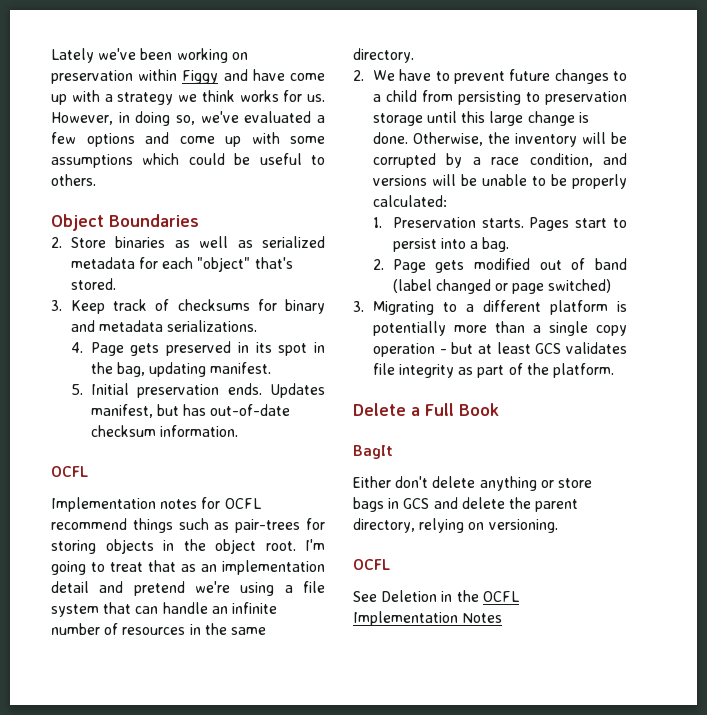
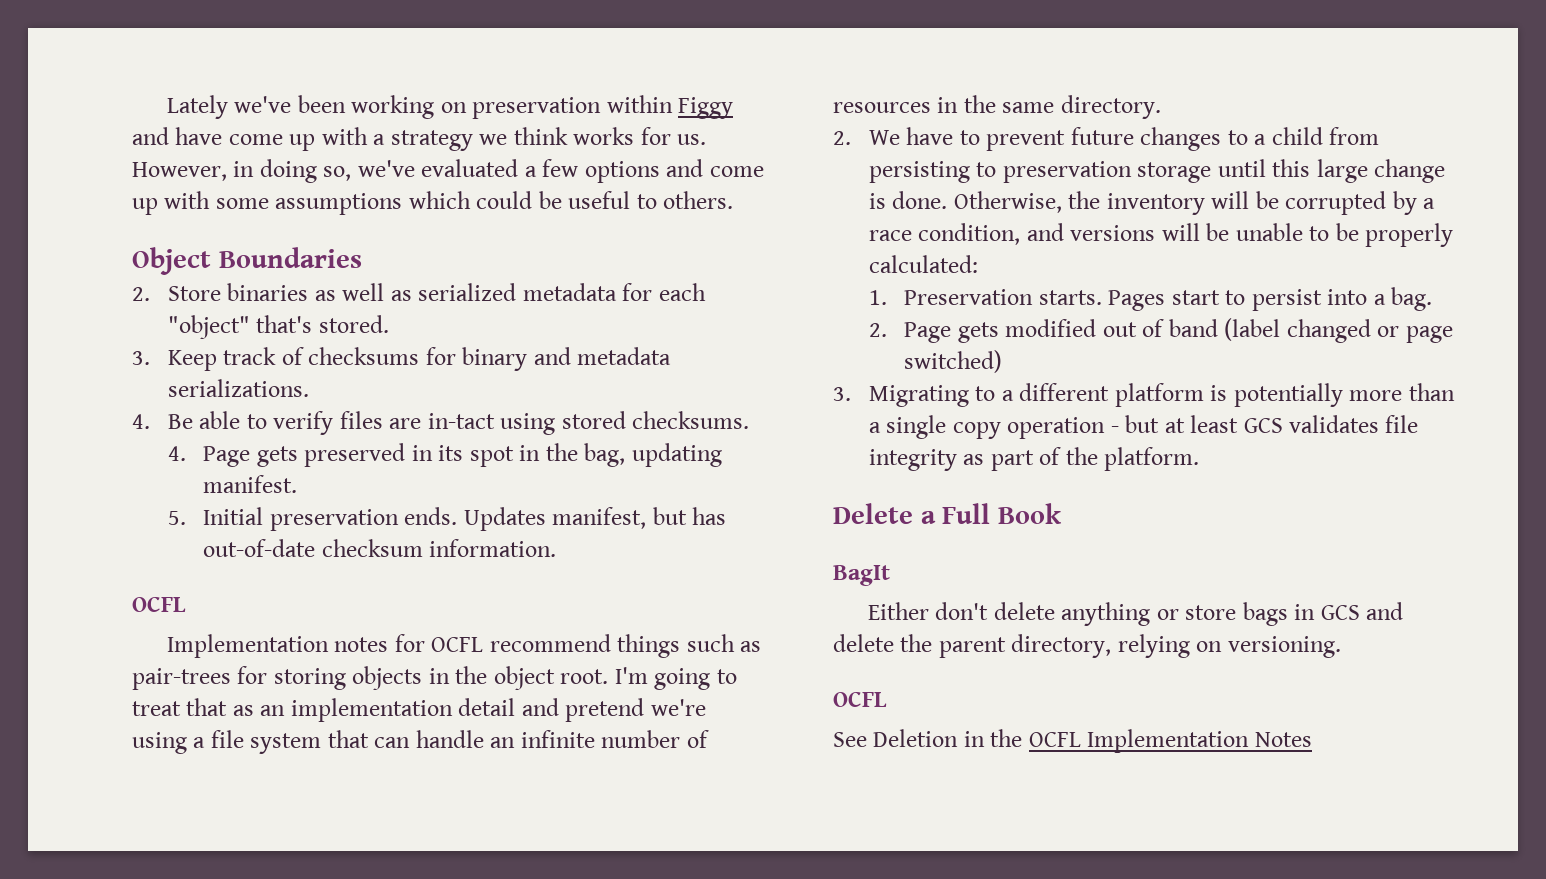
(258, 326) none -> [132,411,749,435] // 4. Be able to verify files are in-tact using stored checksums.

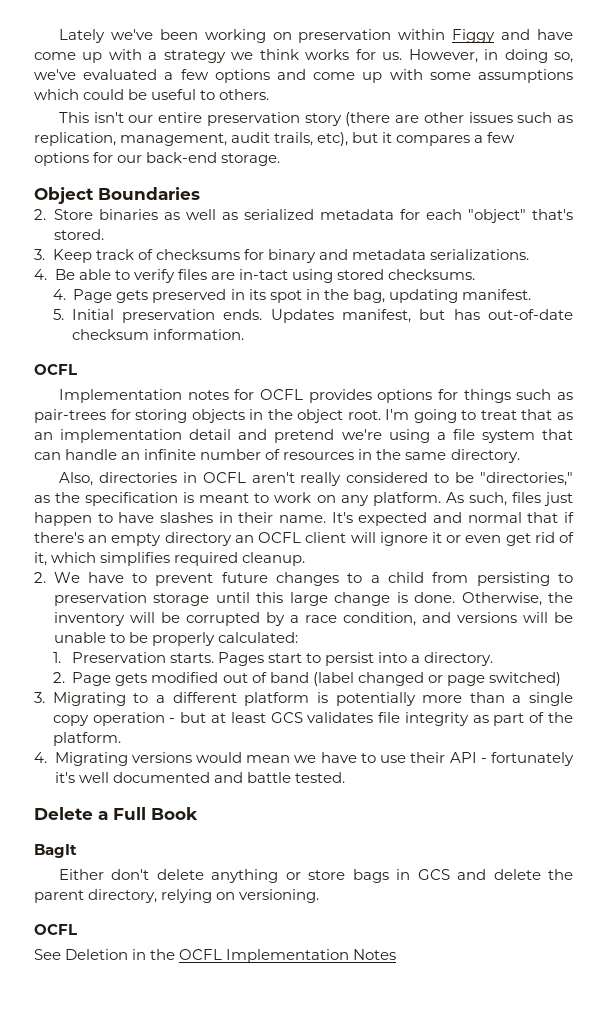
(734, 200) none -> [59,112,574,126] [34,132,516,146] [34,152,281,166] // This isn't our entire preservation story (there are other issues such as replication, management, audit trails, etc), but it compares a few options for our back-end storage.
[489,634,611,652] recommend -> [308,389,459,403] provides options for
(1161, 107) none -> [59,472,573,486] [34,492,574,506] [34,512,575,526] [34,532,574,546] [34,552,306,566] // Also, directories in OCFL aren't really considered to be "directories," as the specification is meant to work on any platform. As such, files just happen to have slashes in their name. It's expected and normal that if there's an empty directory an OCFL client will ignore it or even get rid of it, which simplifies required cleanup.
[1391,287,1433,311] bag. -> [424,652,494,666] directory.
(1200, 459) none -> [34,752,575,766] [54,772,345,783] // 4. Migrating versions would mean we have to use their API - fortunately it's well documented and battle tested.

